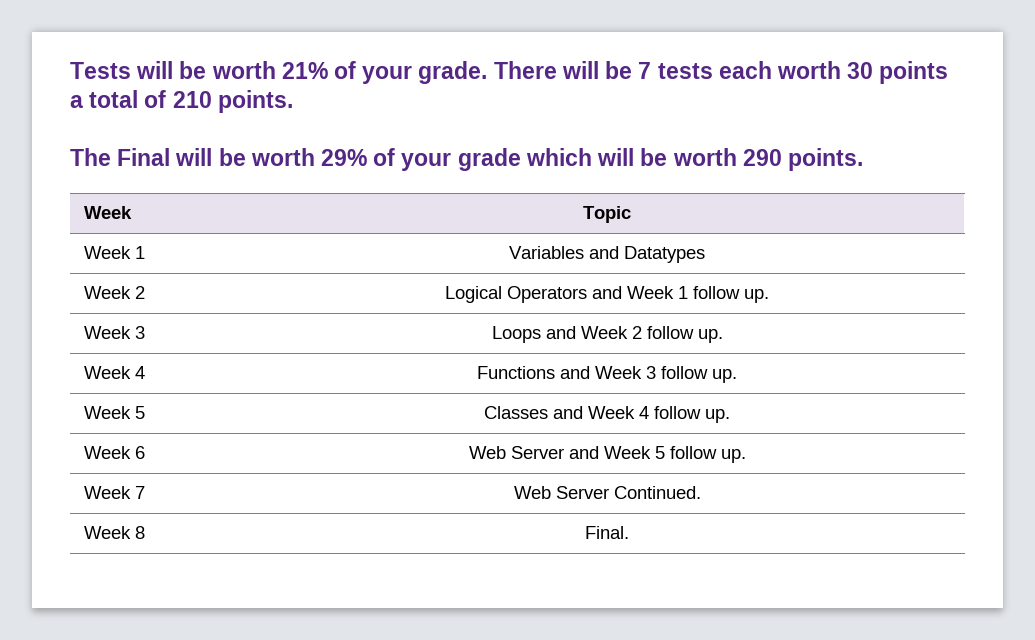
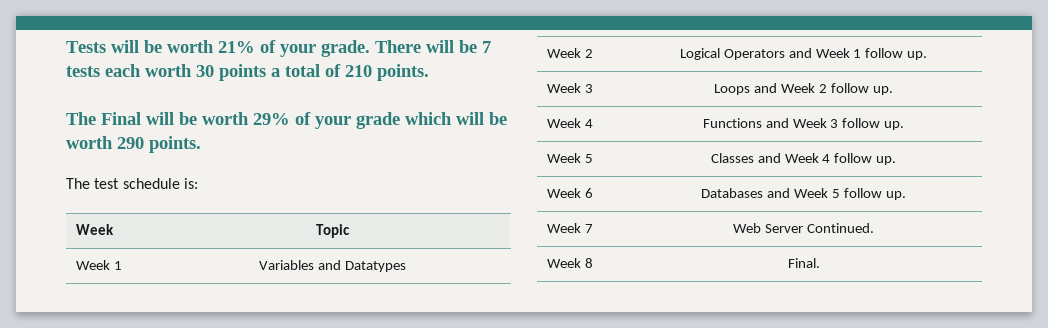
(863, 159) none -> [66,178,198,189] // The test schedule is:
[468,446,564,459] Web Server -> [701,188,764,198] Databases

